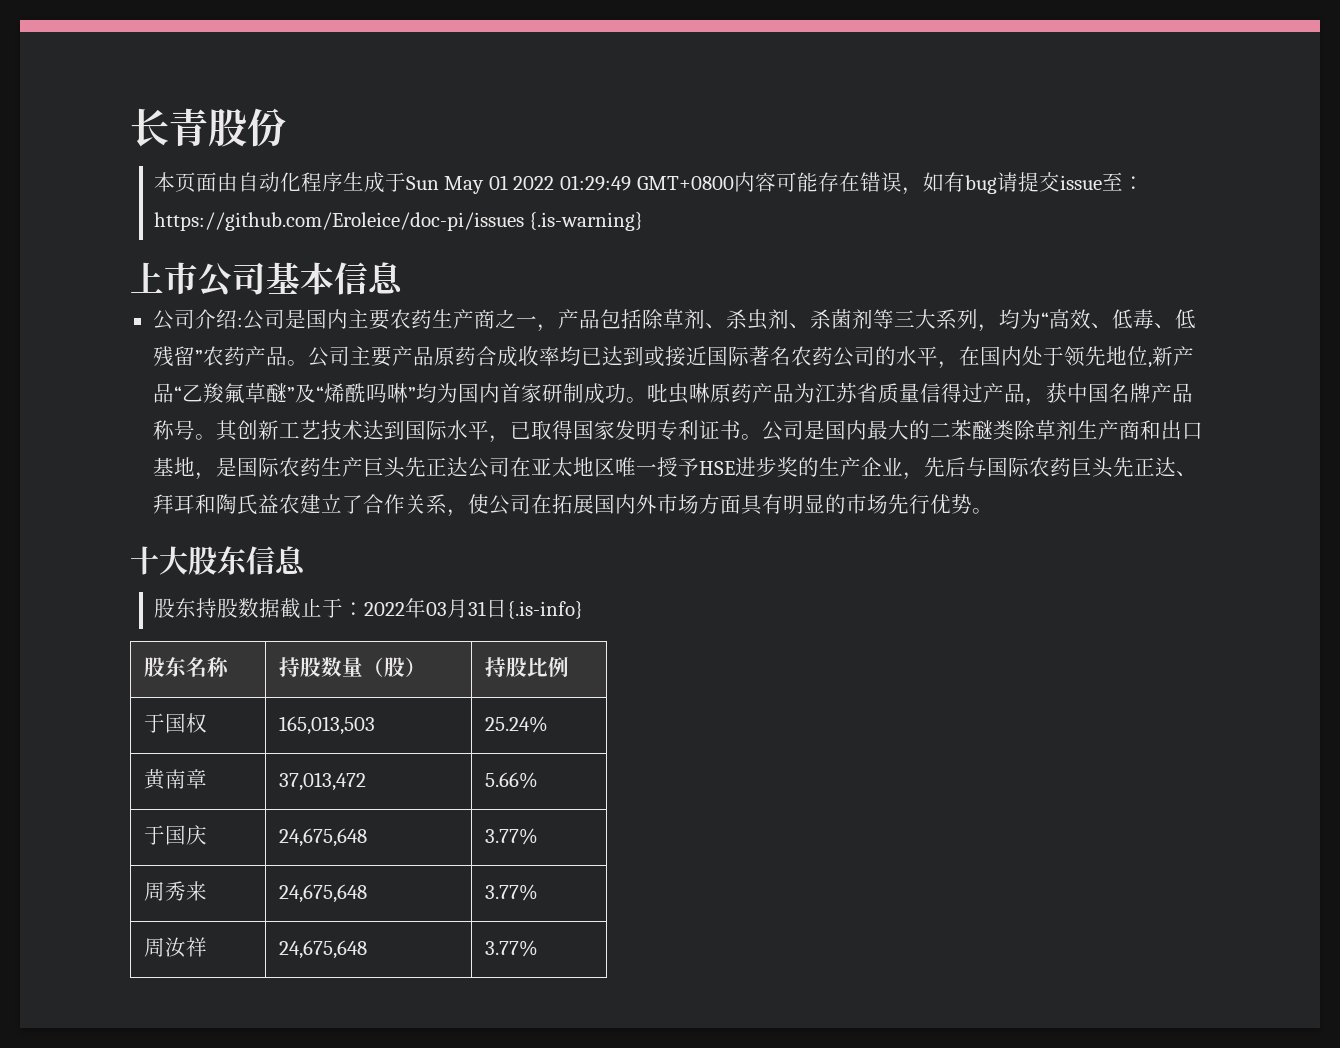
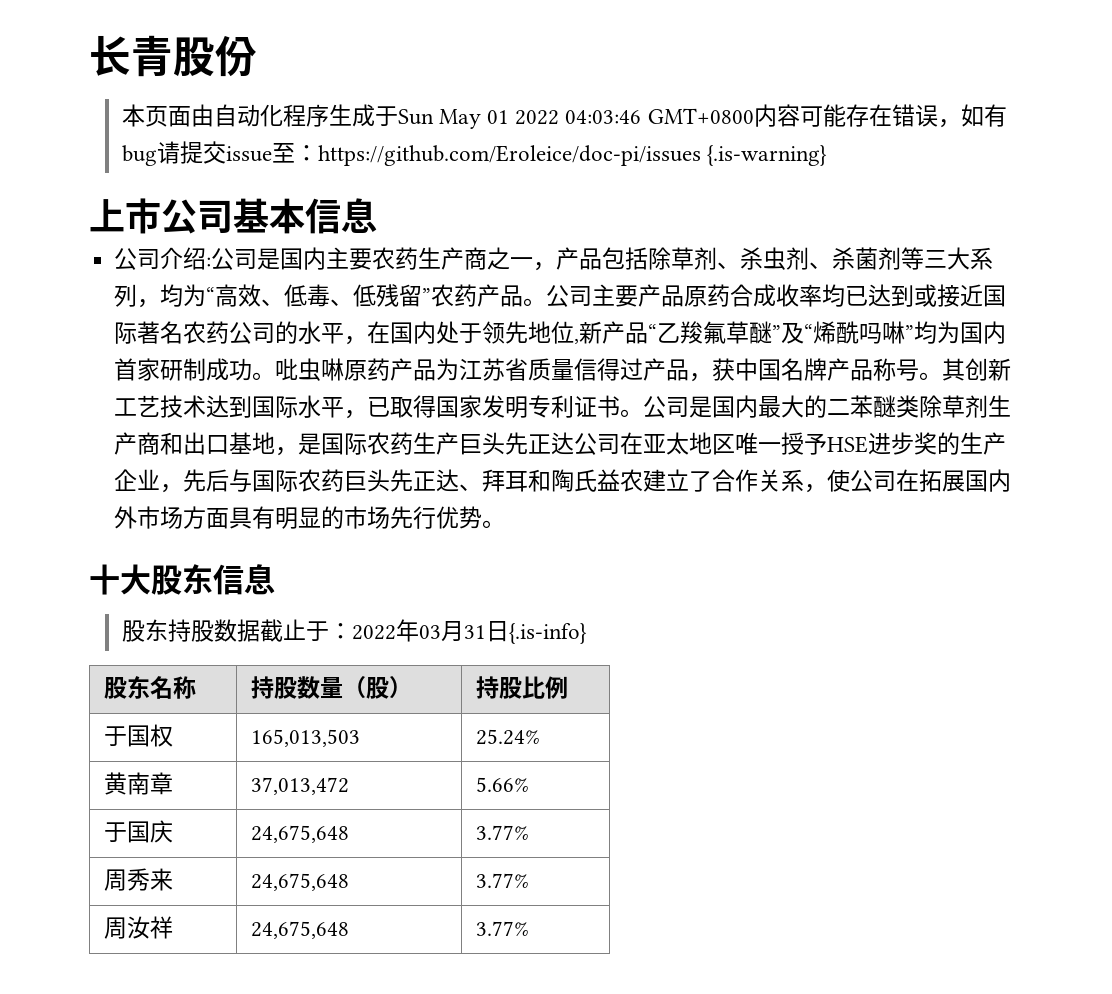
[559,175,631,191] 01:29:49 -> [565,110,642,124] 04:03:46

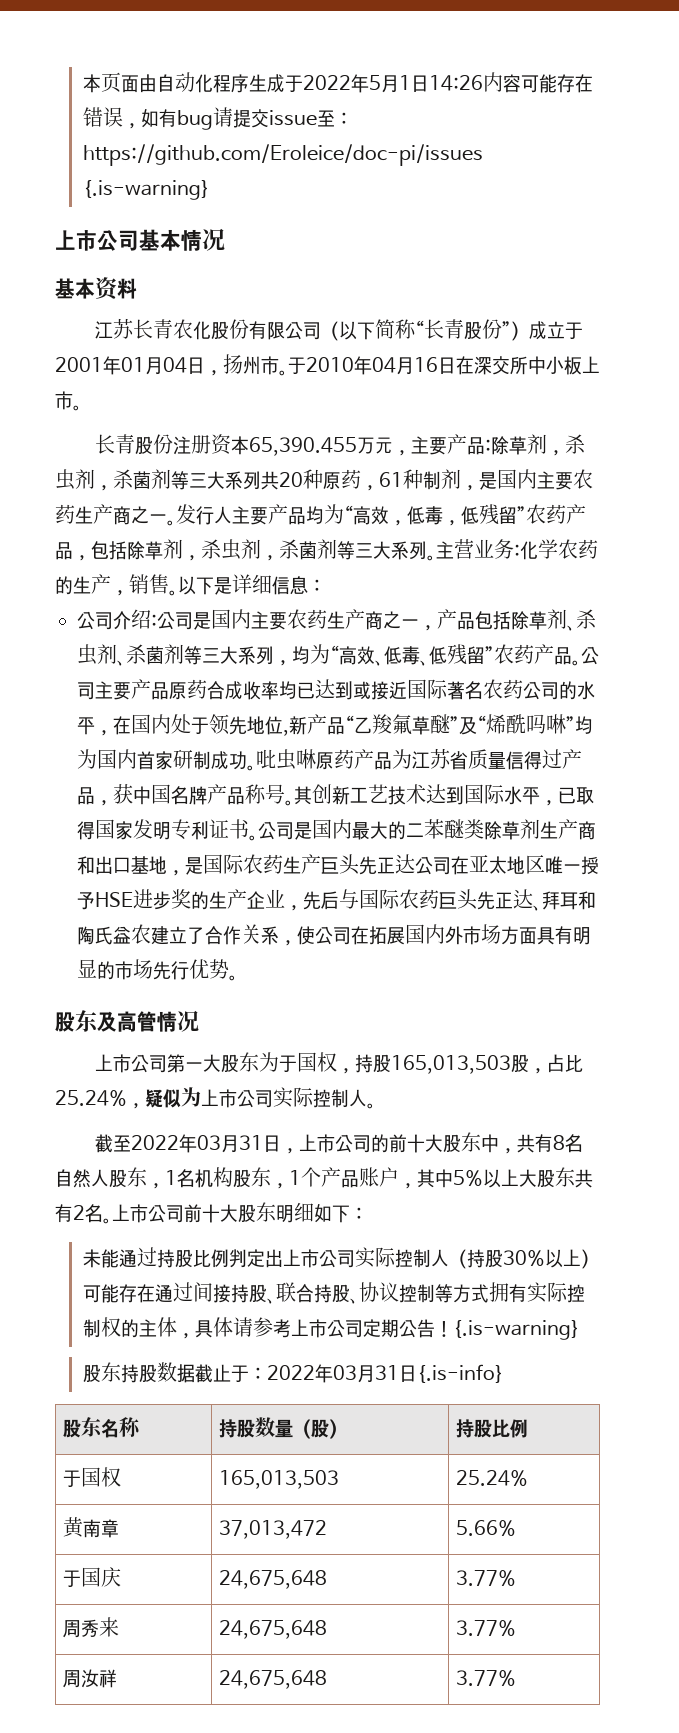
[89,35,257,77] 长青股份 // -> (82, 83) none
[397,108,754,129] Sun May 01 2022 04:03:46 GMT+0800 -> [302,74,483,93] 2022年5月1日14:26
[305,198,377,234] 信息 -> [181,228,225,251] [55,277,137,301] [95,318,584,341] [55,354,600,376] [55,391,82,411] [95,434,586,456] [55,469,593,491] [55,504,586,526] [55,539,598,561] [55,574,326,596] 情况 // 基本资料 // 江苏长青农化股份有限公司（以下简称“长青股份”）成立于2001年01月04日，扬州市。于2010年04月16日在深交所中小板上市。 // 长青股份注册资本65,390.455万元，主要产品:除草剂，杀虫剂，杀菌剂等三大系列共20种原药，61种制剂，是国内主要农药生产商之一。发行人主要产品均为“高效，低毒，低残留”农药产品，包括除草剂，杀虫剂，杀菌剂等三大系列。主营业务:化学农药的生产，销售。以下是详细信息：
[89,564,275,595] 十大股东信息 -> [55,1010,199,1032] [95,1052,584,1074] [55,1087,376,1109] [95,1132,584,1154] [55,1167,593,1189] [55,1202,368,1224] [82,1247,599,1269] [82,1282,585,1304] [82,1317,580,1340] 股东及高管情况 // 上市公司第一大股东为于国权，持股165,013,503股，占比25.24%，疑似为上市公司实际控制人。 // 截至2022年03月31日，上市公司的前十大股东中，共有8名自然人股东，1名机构股东，1个产品账户，其中5%以上大股东共有2名。上市公司前十大股东明细如下： // 未能通过持股比例判定出上市公司实际控制人（持股30%以上）可能存在通过间接持股、联合持股、协议控制等方式拥有实际控制权的主体，具体请参考上市公司定期公告！{.is-warning}

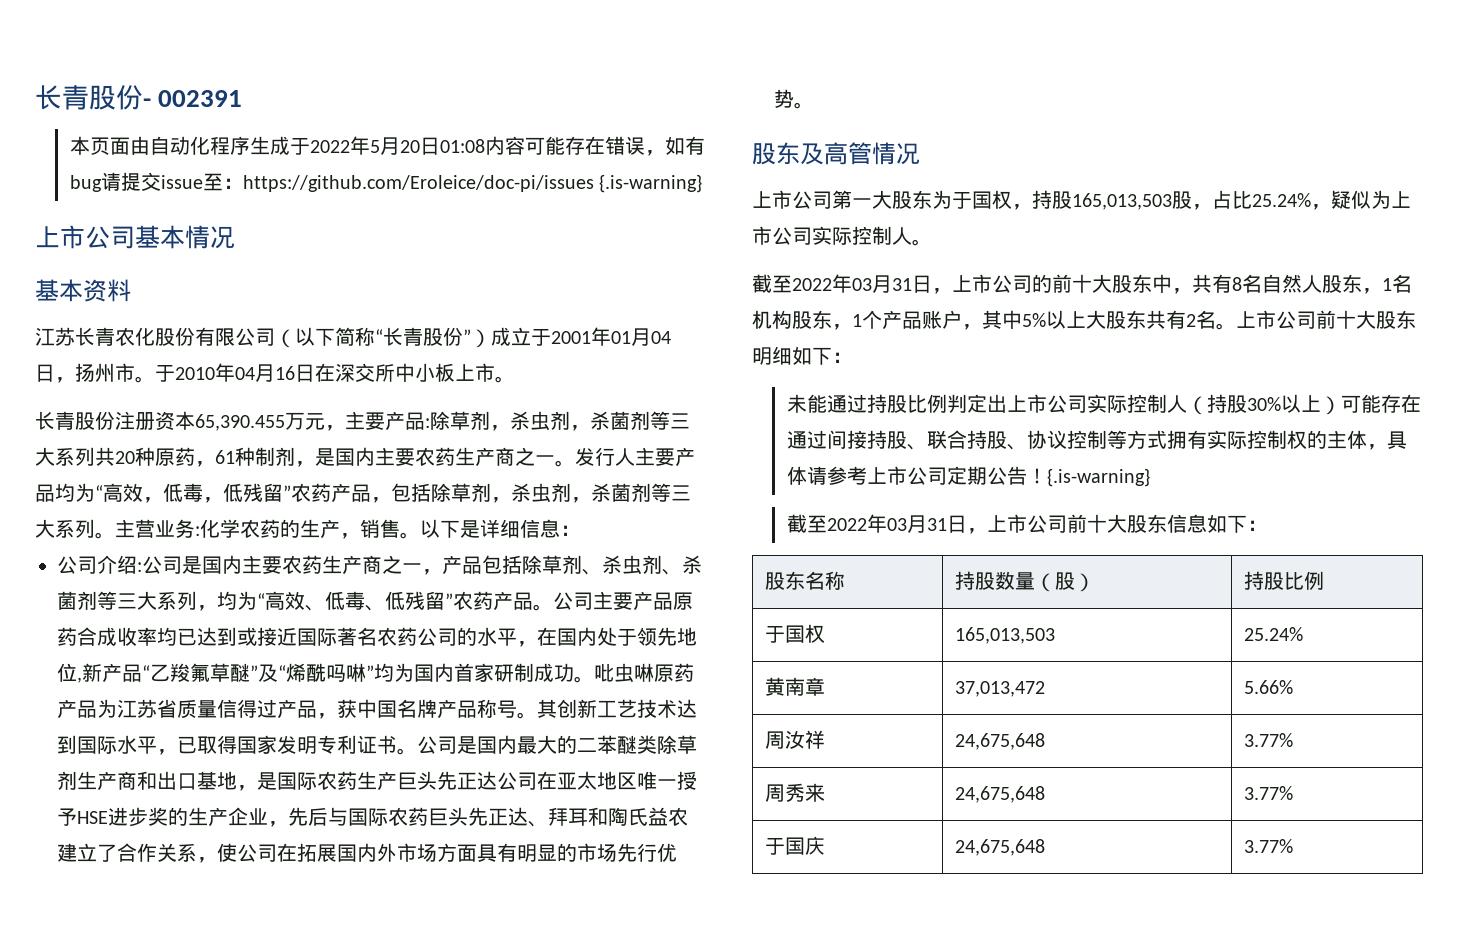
(82, 83) none -> [35,85,243,110] 长青股份- 002391 //
[398,75,483,92] 1日14:26 -> [399,137,485,155] 20日01:08
[82,1362,504,1383] 股东持股数据截止于：2022年03月31日{.is-info} -> [786,514,1267,534] 截至2022年03月31日，上市公司前十大股东信息如下：
[63,1567,122,1587] 于国庆 -> [765,730,826,749] 周汝祥
[63,1669,118,1688] 周汝祥 -> [765,836,826,855] 于国庆

